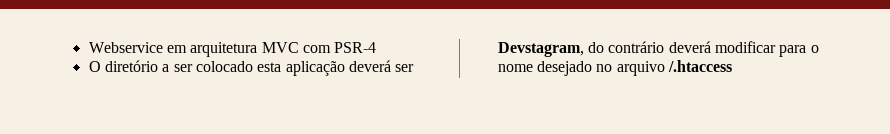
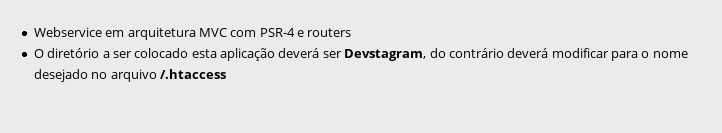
(377, 47) none -> [297,28,352,37] e routers

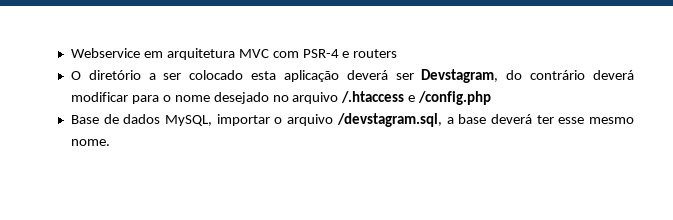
(226, 74) none -> [408,91,492,105] [70,113,634,127] [70,139,110,146] e /config.php // Base de dados MySQL, importar o arquivo /devstagram.sql, a base deverá ter esse mesmo nome.

